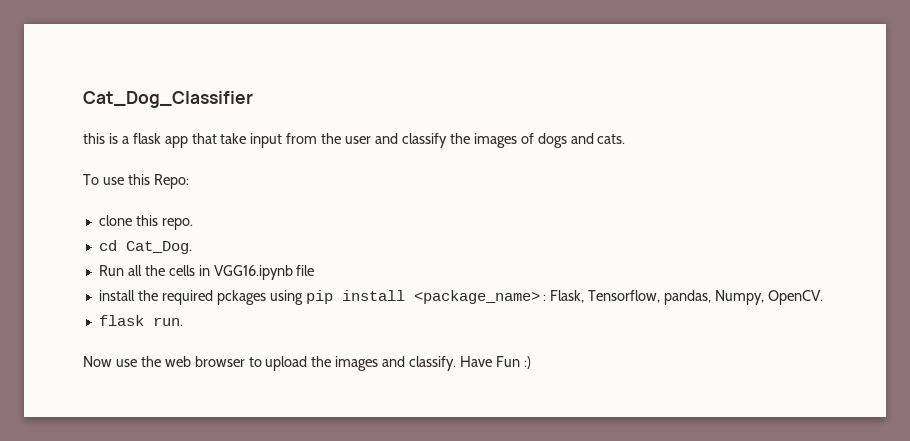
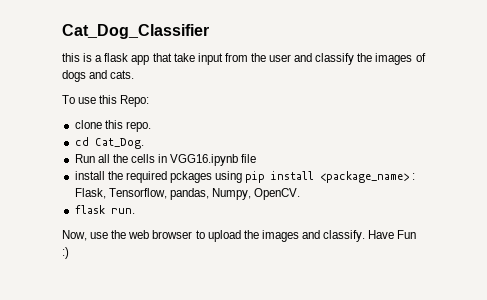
[83,356,112,367] Now -> [62,230,87,241] Now,

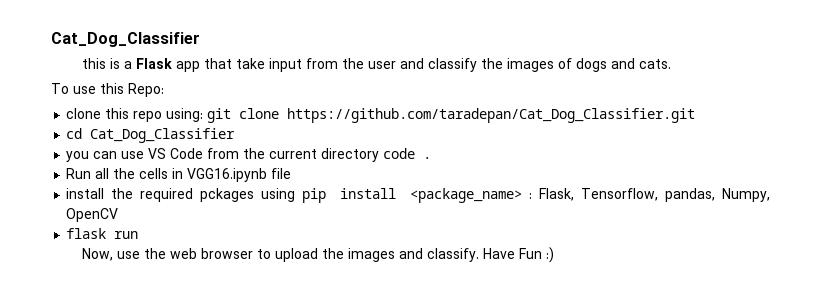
[104,53,129,62] flask -> [135,58,172,69] Flask
[125,121,151,132] [74,137,144,149] repo. // cd Cat_Dog. -> [133,108,696,123] [66,128,236,143] [66,148,432,162] repo using: git clone https://github.com/taradepan/Cat_Dog_Classifier.git // cd Cat_Dog_Classifier // you can use VS Code from the current directory code .
[254,188,301,200] [74,205,135,214] OpenCV. // flask run. -> [66,208,119,222] [66,228,139,239] OpenCV // flask run

